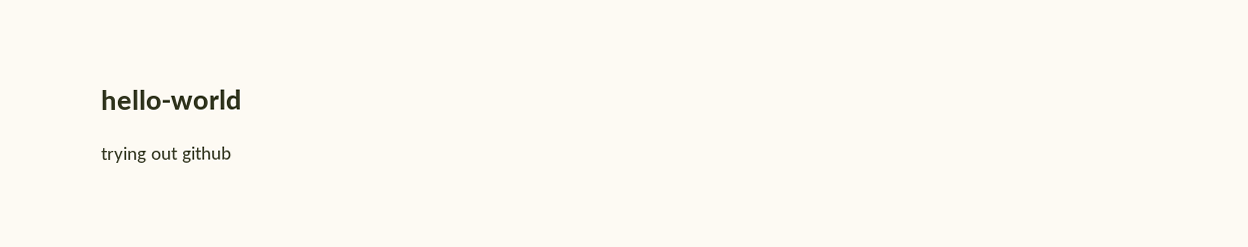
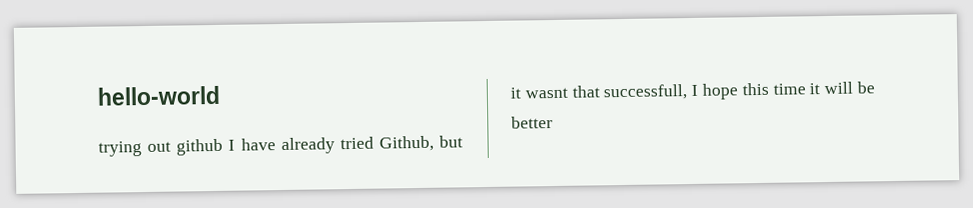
(232, 154) none -> [228,135,463,155] [510,81,875,101] [511,116,553,129] I have already tried Github, but it wasnt that successfull, I hope this time it will be better

